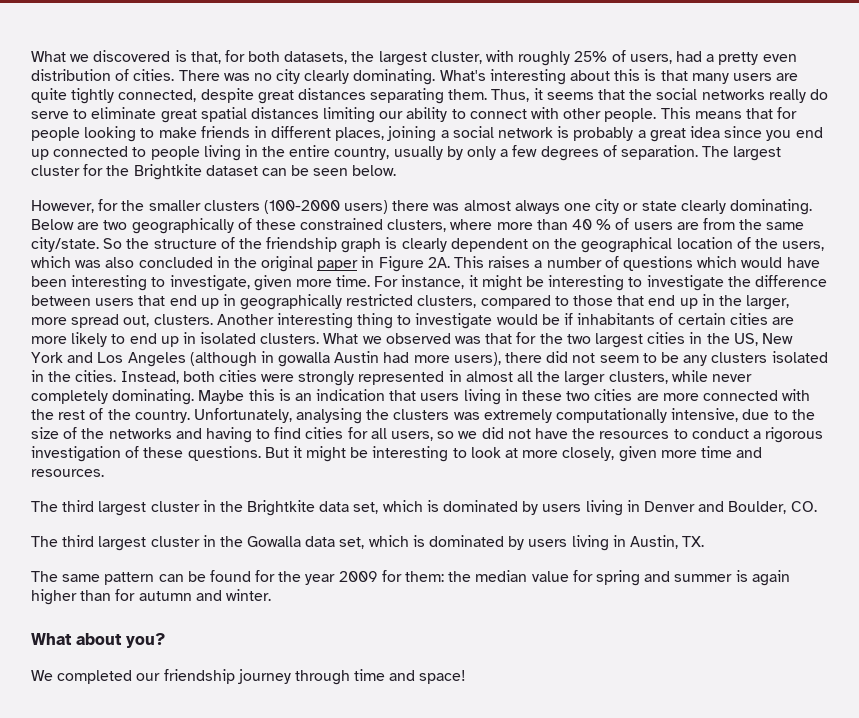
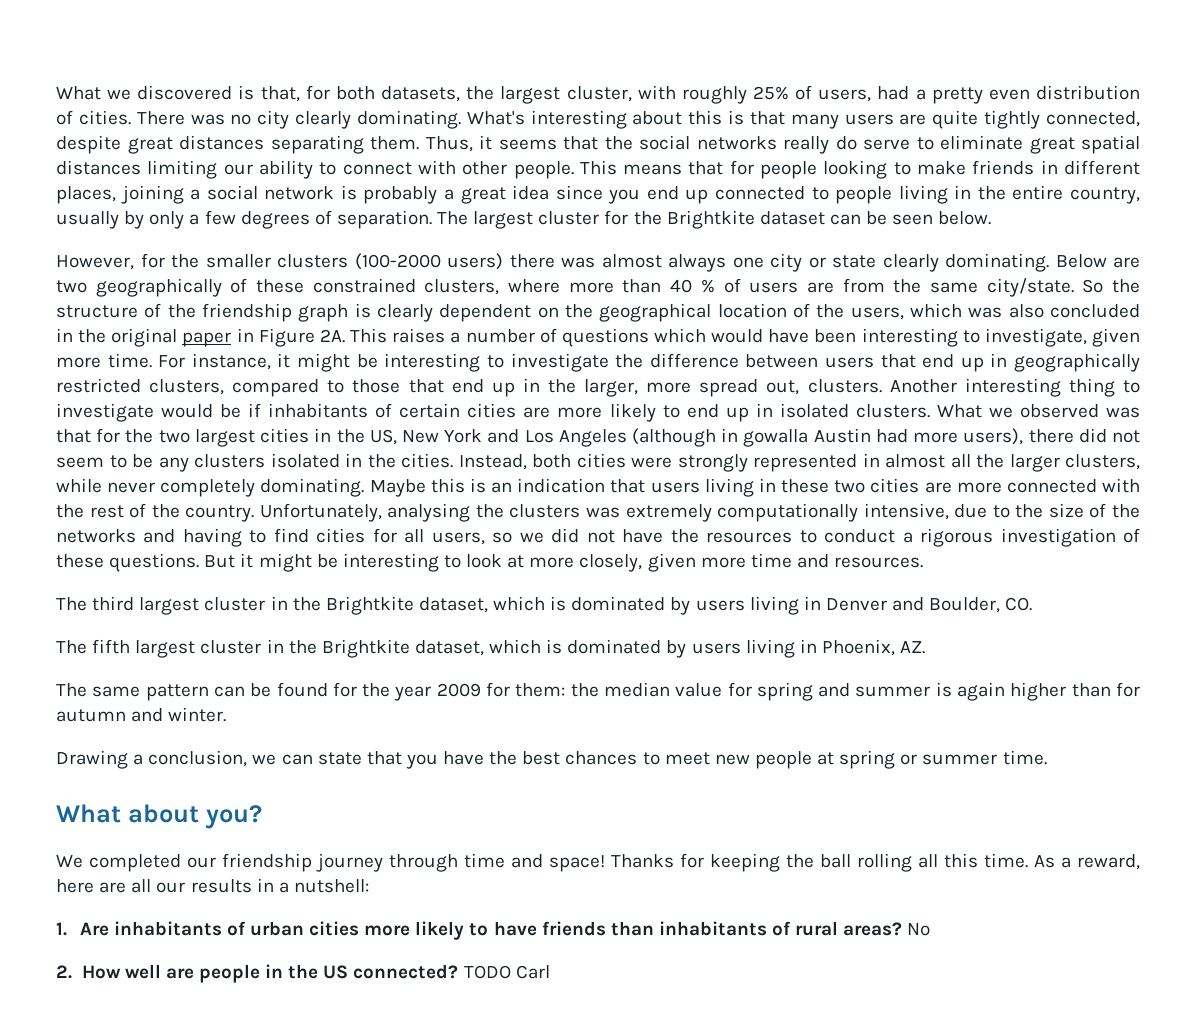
[319,501,379,514] data set, -> [418,597,488,613] dataset,
[62,535,705,551] third largest cluster in the Gowalla data set, which is dominated by users living in Austin, TX. -> [92,639,926,658] fifth largest cluster in the Brightkite dataset, which is dominated by users living in Phoenix, AZ.
(271, 595) none -> [56,750,1047,769] // Drawing a conclusion, we can state that you have the best chances to meet new people at spring or summer time.
(467, 677) none -> [611,853,1140,872] [56,878,369,893] [56,921,931,940] [56,964,550,983] Thanks for keeping the ball rolling all this time. As a reward, here are all our results in a nutshell: // 1. Are inhabitants of urban cities more likely to have friends than inhabitants of rural areas? No // 2. How well are people in the US connected? TODO Carl

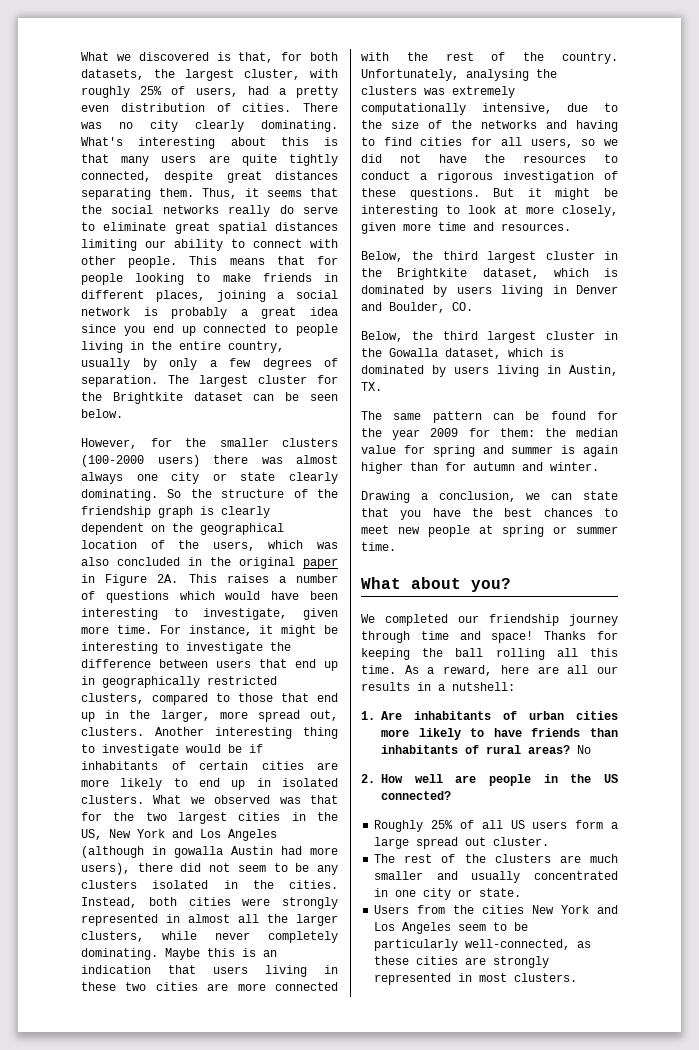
[1055,254,1140,268] [56,278,1074,297] Below are two geographically of these constrained clusters, where more than 40 % of users are from the same city/state. -> (158, 495) none
[56,597,87,611] The -> [361,251,434,262] Below, the
[56,639,926,658] The fifth largest cluster in the Brightkite dataset, which is dominated by users living in Phoenix, AZ. -> [361,331,618,343] [361,348,564,359] [361,365,618,377] [361,382,382,391] Below, the third largest cluster in the Gowalla dataset, which is dominated by users living in Austin, TX.
[463,965,550,979] TODO Carl -> [374,820,618,832] [374,837,550,849] [374,854,618,863] [374,871,618,883] [374,888,522,900] [374,905,618,914] [374,922,529,934] [374,939,592,951] [374,956,550,968] [374,973,578,985] // Roughly 25% of all US users form a large spread out cluster. // The rest of the clusters are much smaller and usually concentrated in one city or state. // Users from the cities New York and Los Angeles seem to be particularly well-connected, as these cities are strongly represented in most clusters.

